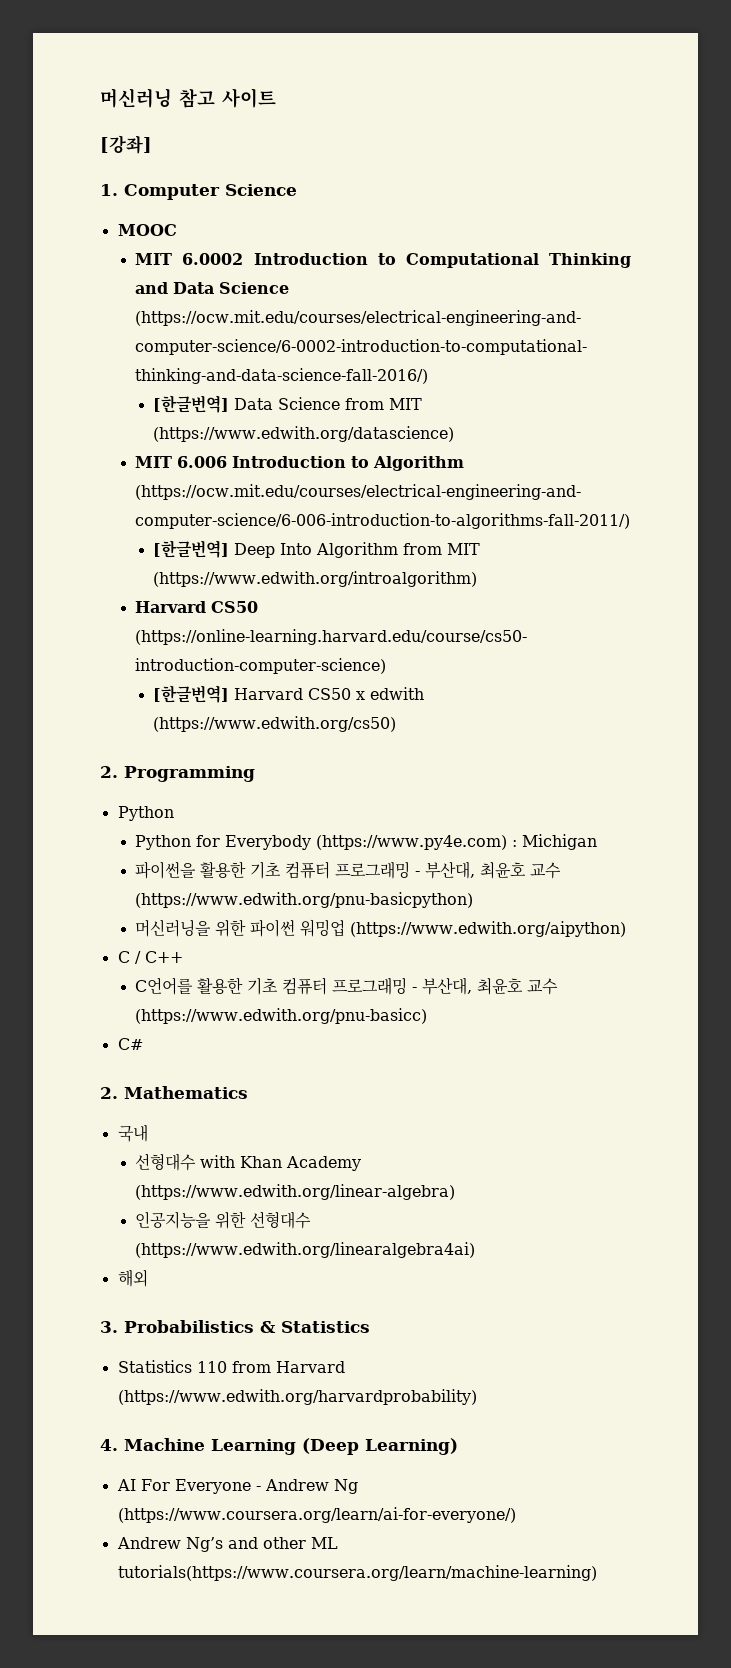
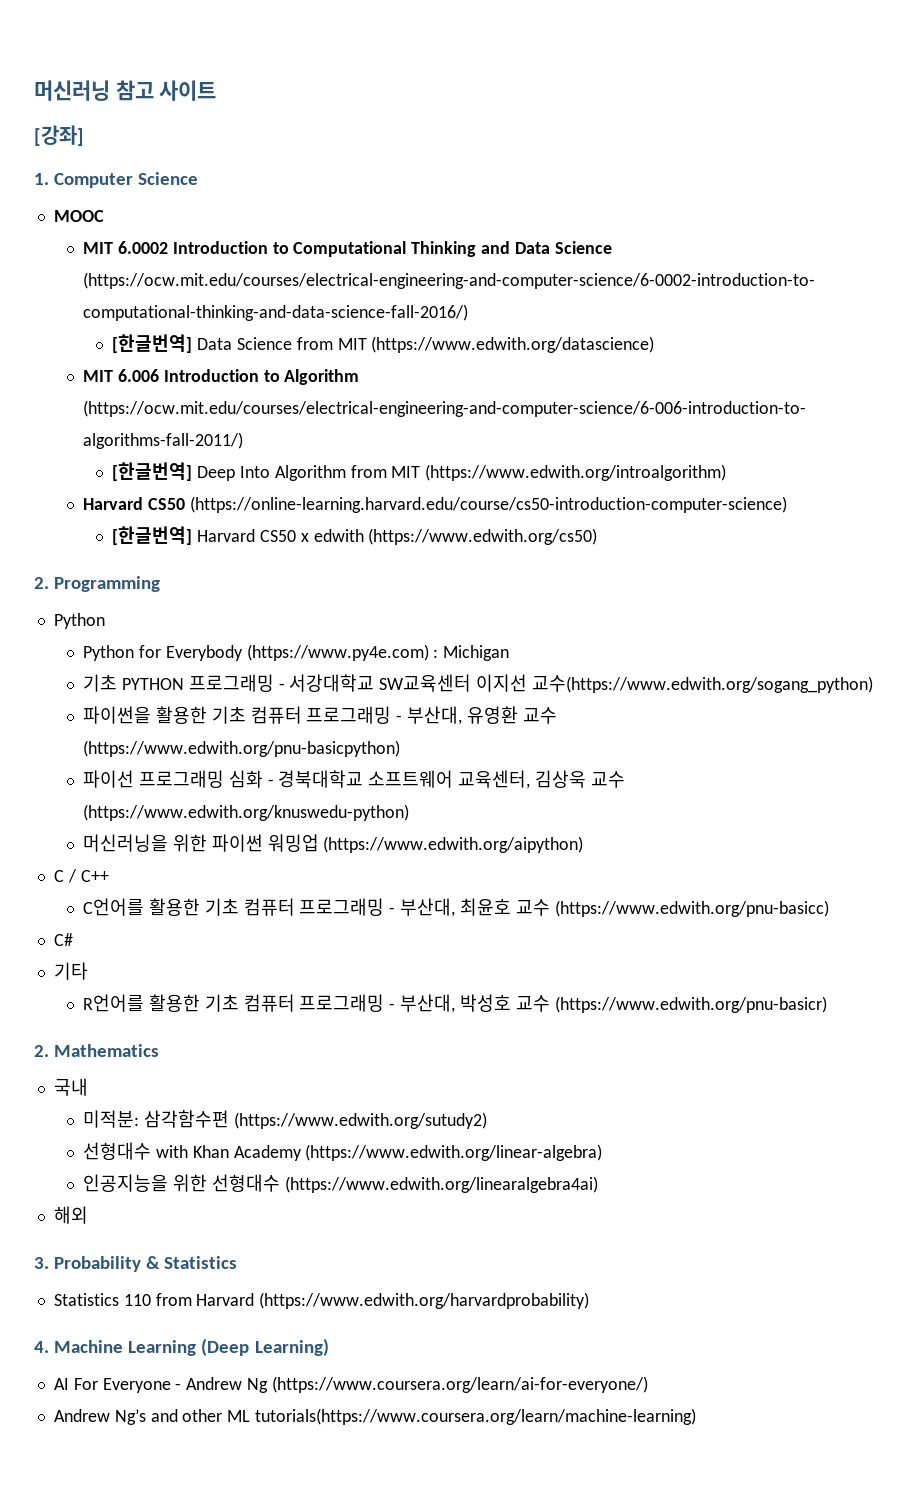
(598, 842) none -> [82,674,873,693] // 기초 PYTHON 프로그래밍 - 서강대학교 SW교육센터 이지선 교수(https://www.edwith.org/sogang_python)
[480,862,527,879] 최윤호 -> [466,706,518,724] 유영환
(474, 900) none -> [82,770,625,789] [82,804,409,821] // 파이선 프로그래밍 심화 - 경북대학교 소프트웨어 교육센터, 김상욱 교수 (https://www.edwith.org/knuswedu-python)
(143, 1044) none -> [53,962,88,980] [82,994,827,1013] // 기타 // R언어를 활용한 기초 컴퓨터 프로그래밍 - 부산대, 박성호 교수 (https://www.edwith.org/pnu-basicr)
(148, 1133) none -> [82,1110,487,1129] // 미적분: 삼각함수편 (https://www.edwith.org/sutudy2)
[124,1320,254,1333] Probabilistics -> [54,1256,142,1272] Probability

